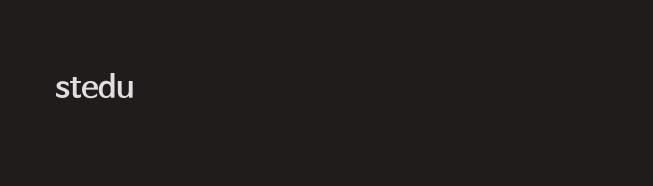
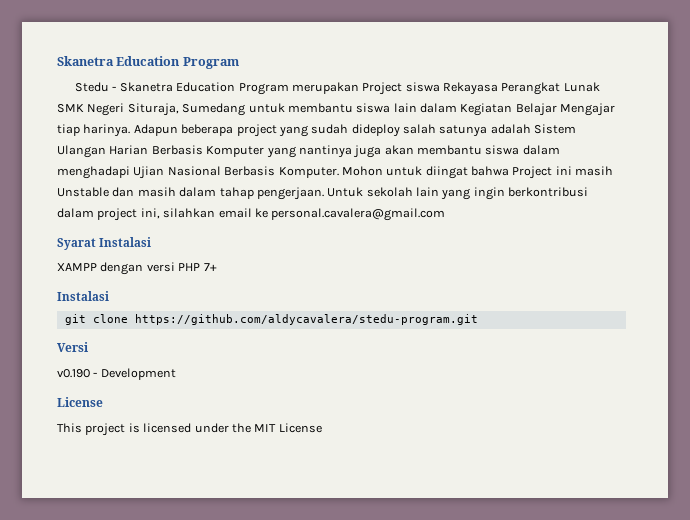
[55,73,134,99] stedu -> [57,56,239,69] [74,82,600,95] [57,103,616,116] [57,124,577,137] [57,145,560,158] [57,166,614,179] [57,187,589,200] [57,208,446,221] [57,237,152,250] [57,262,217,275] [57,291,109,301] [64,314,478,325] [57,342,89,352] [57,368,176,380] [57,397,103,407] [57,423,322,436] Skanetra Education Program // Stedu - Skanetra Education Program merupakan Project siswa Rekayasa Perangkat Lunak SMK Negeri Situraja, Sumedang untuk membantu siswa lain dalam Kegiatan Belajar Mengajar tiap harinya. Adapun beberapa project yang sudah dideploy salah satunya adalah Sistem Ulangan Harian Berbasis Komputer yang nantinya juga akan membantu siswa dalam menghadapi Ujian Nasional Berbasis Komputer. Mohon untuk diingat bahwa Project ini masih Unstable dan masih dalam tahap pengerjaan. Untuk sekolah lain yang ingin berkontribusi dalam project ini, silahkan email ke personal.cavalera@gmail.com // Syarat Instalasi // XAMPP dengan versi PHP 7+ // Instalasi // git clone https://github.com/aldycavalera/stedu-program.git // Versi // v0.190 - Development // License // This project is licensed under the MIT License

